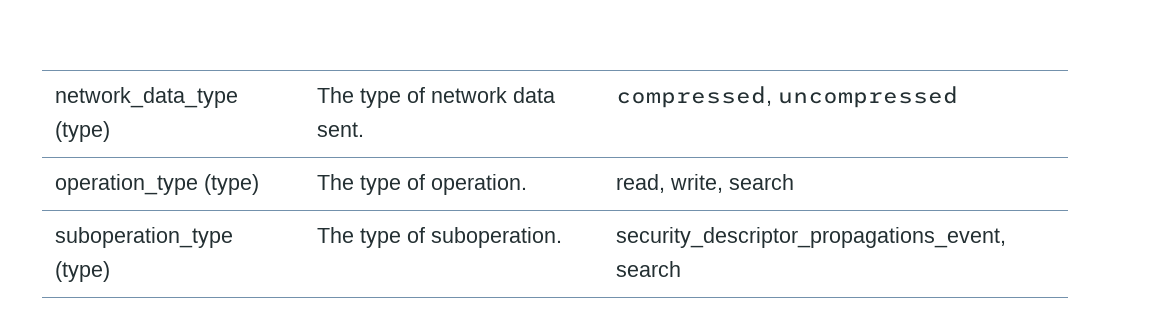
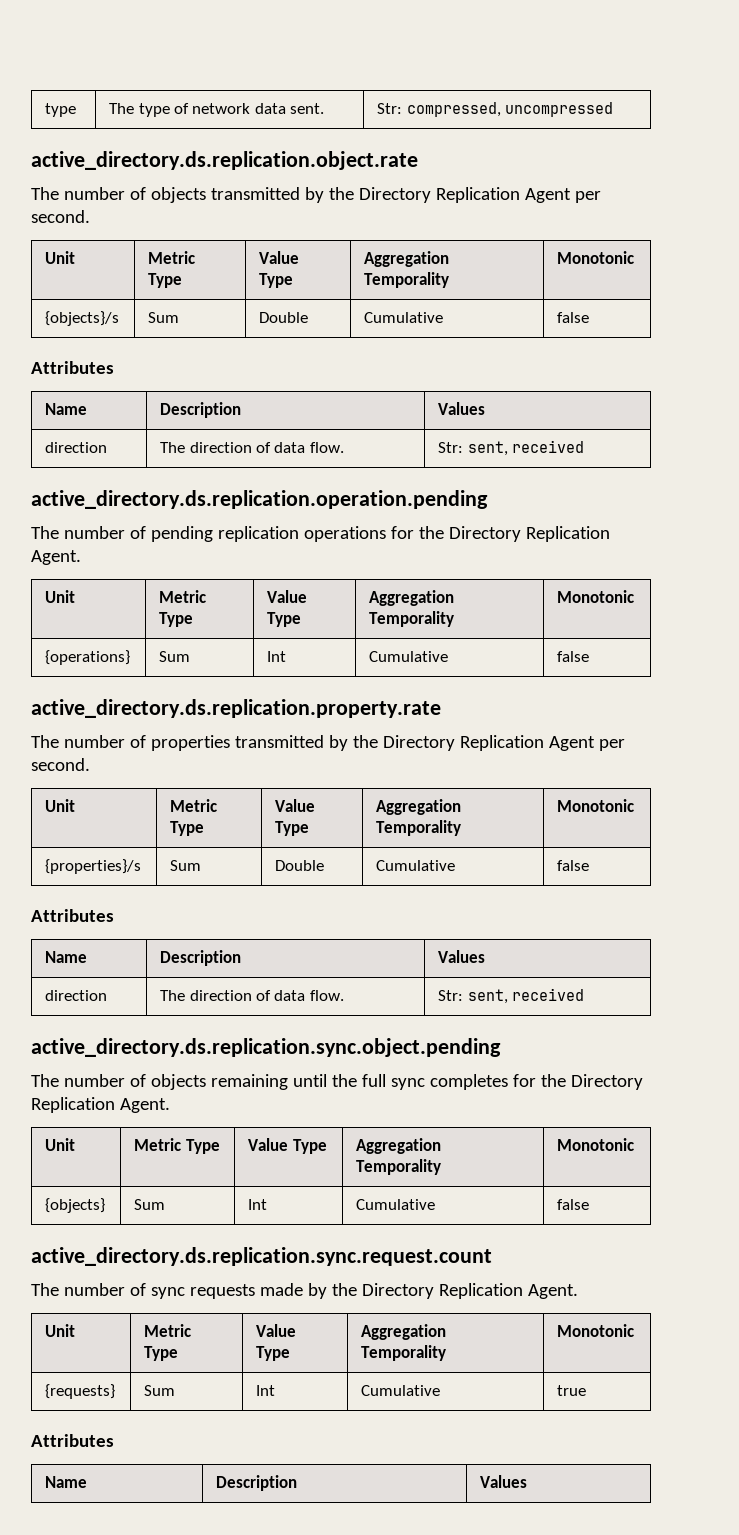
[54,87,238,108] [54,121,110,142] network_data_type (type) -> [45,103,77,117] type
(364, 129) none -> [377,103,403,114] Str:
[54,174,259,195] [316,174,527,195] [615,174,794,193] [54,227,233,248] [54,261,110,282] [316,227,562,248] [615,227,1006,248] [615,261,681,277] // operation_type (type) | The type of operation. | read, write, search // suboperation_type (type) | The type of suboperation. | security_descriptor_propagations_event, search -> [31,151,418,170] [31,187,601,203] [31,210,90,223] [45,251,76,264] [148,251,196,264] [148,273,183,288] [259,251,300,264] [259,273,294,288] [364,251,450,267] [364,272,450,288] [557,251,635,264] [45,311,120,326] [148,312,180,323] [259,312,309,323] [364,312,444,323] [557,312,590,323] [31,361,114,374] [45,403,88,415] [160,402,242,418] [438,402,486,415] [45,442,108,453] [160,442,344,453] [438,440,585,456] [31,490,488,509] [31,526,610,542] [31,550,81,565] [45,590,76,603] [159,590,207,603] [159,612,194,627] [267,590,308,603] [267,612,302,627] [369,590,455,606] [369,611,455,627] [557,590,635,603] [45,650,131,665] [159,651,191,662] [267,651,287,662] [369,651,449,662] [557,651,590,662] [31,699,441,718] [31,735,625,751] [31,758,90,771] [45,799,76,812] [170,799,218,812] [170,821,205,836] [275,799,316,812] [275,821,310,836] [376,799,462,815] [376,820,462,836] [557,799,635,812] [45,859,142,874] [170,860,202,871] [275,860,325,871] [376,860,456,871] [557,860,590,871] [31,909,114,922] [45,951,88,963] [160,950,242,966] [438,950,486,963] [45,990,108,1001] [160,990,344,1001] [438,988,585,1004] [31,1038,501,1057] [31,1074,643,1090] [31,1097,170,1113] [45,1138,76,1151] [134,1138,220,1154] [248,1138,327,1154] [356,1138,442,1154] [356,1159,442,1175] [557,1138,635,1151] [45,1198,106,1213] [134,1199,166,1210] [248,1199,268,1210] [356,1199,436,1210] [557,1199,590,1210] [31,1247,492,1266] [31,1283,578,1299] [45,1324,76,1337] [144,1324,192,1337] [144,1346,179,1361] [256,1324,297,1337] [256,1346,291,1361] [361,1324,447,1340] [361,1345,447,1361] [557,1324,635,1337] [45,1384,116,1399] [144,1385,176,1396] [256,1385,276,1396] [361,1385,441,1396] [557,1385,587,1396] [31,1434,114,1447] [45,1476,88,1488] [216,1475,298,1491] [480,1475,528,1488] // active_directory.ds.replication.object.rate // The number of objects transmitted by the Directory Replication Agent per second. // Unit | Metric Type | Value Type | Aggregation Temporality | Monotonic // {objects}/s | Sum | Double | Cumulative | false // Attributes // Name | Description | Values // direction | The direction of data flow. | Str: sent, received // active_directory.ds.replication.operation.pending // The number of pending replication operations for the Directory Replication Agent. // Unit | Metric Type | Value Type | Aggregation Temporality | Monotonic // {operations} | Sum | Int | Cumulative | false // active_directory.ds.replication.property.rate // The number of properties transmitted by the Directory Replication Agent per second. // Unit | Metric Type | Value Type | Aggregation Temporality | Monotonic // {properties}/s | Sum | Double | Cumulative | false // Attributes // Name | Description | Values // direction | The direction of data flow. | Str: sent, received // active_directory.ds.replication.sync.object.pending // The number of objects remaining until the full sync completes for the Directory Replication Agent. // Unit | Metric Type | Value Type | Aggregation Temporality | Monotonic // {objects} | Sum | Int | Cumulative | false // active_directory.ds.replication.sync.request.count // The number of sync requests made by the Directory Replication Agent. // Unit | Metric Type | Value Type | Aggregation Temporality | Monotonic // {requests} | Sum | Int | Cumulative | true // Attributes // Name | Description | Values

